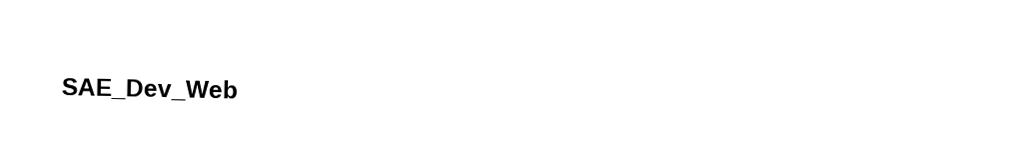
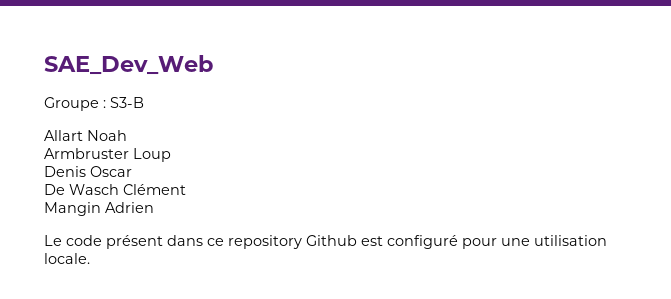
(238, 89) none -> [44,97,144,111] [44,130,127,141] [44,148,171,162] [44,166,132,177] [44,184,186,195] [44,202,154,216] [44,235,607,249] [44,253,90,264] // Groupe : S3-B // Allart Noah // Armbruster Loup // Denis Oscar // De Wasch Clément // Mangin Adrien // Le code présent dans ce repository Github est configuré pour une utilisation locale.

